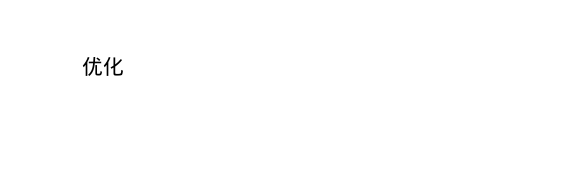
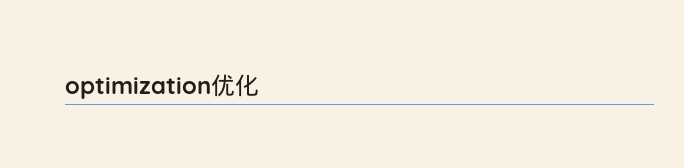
(82, 66) none -> [65,77,211,99] optimization

